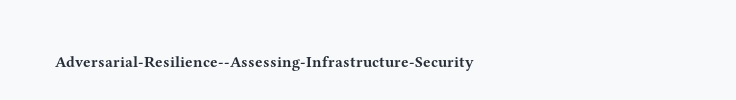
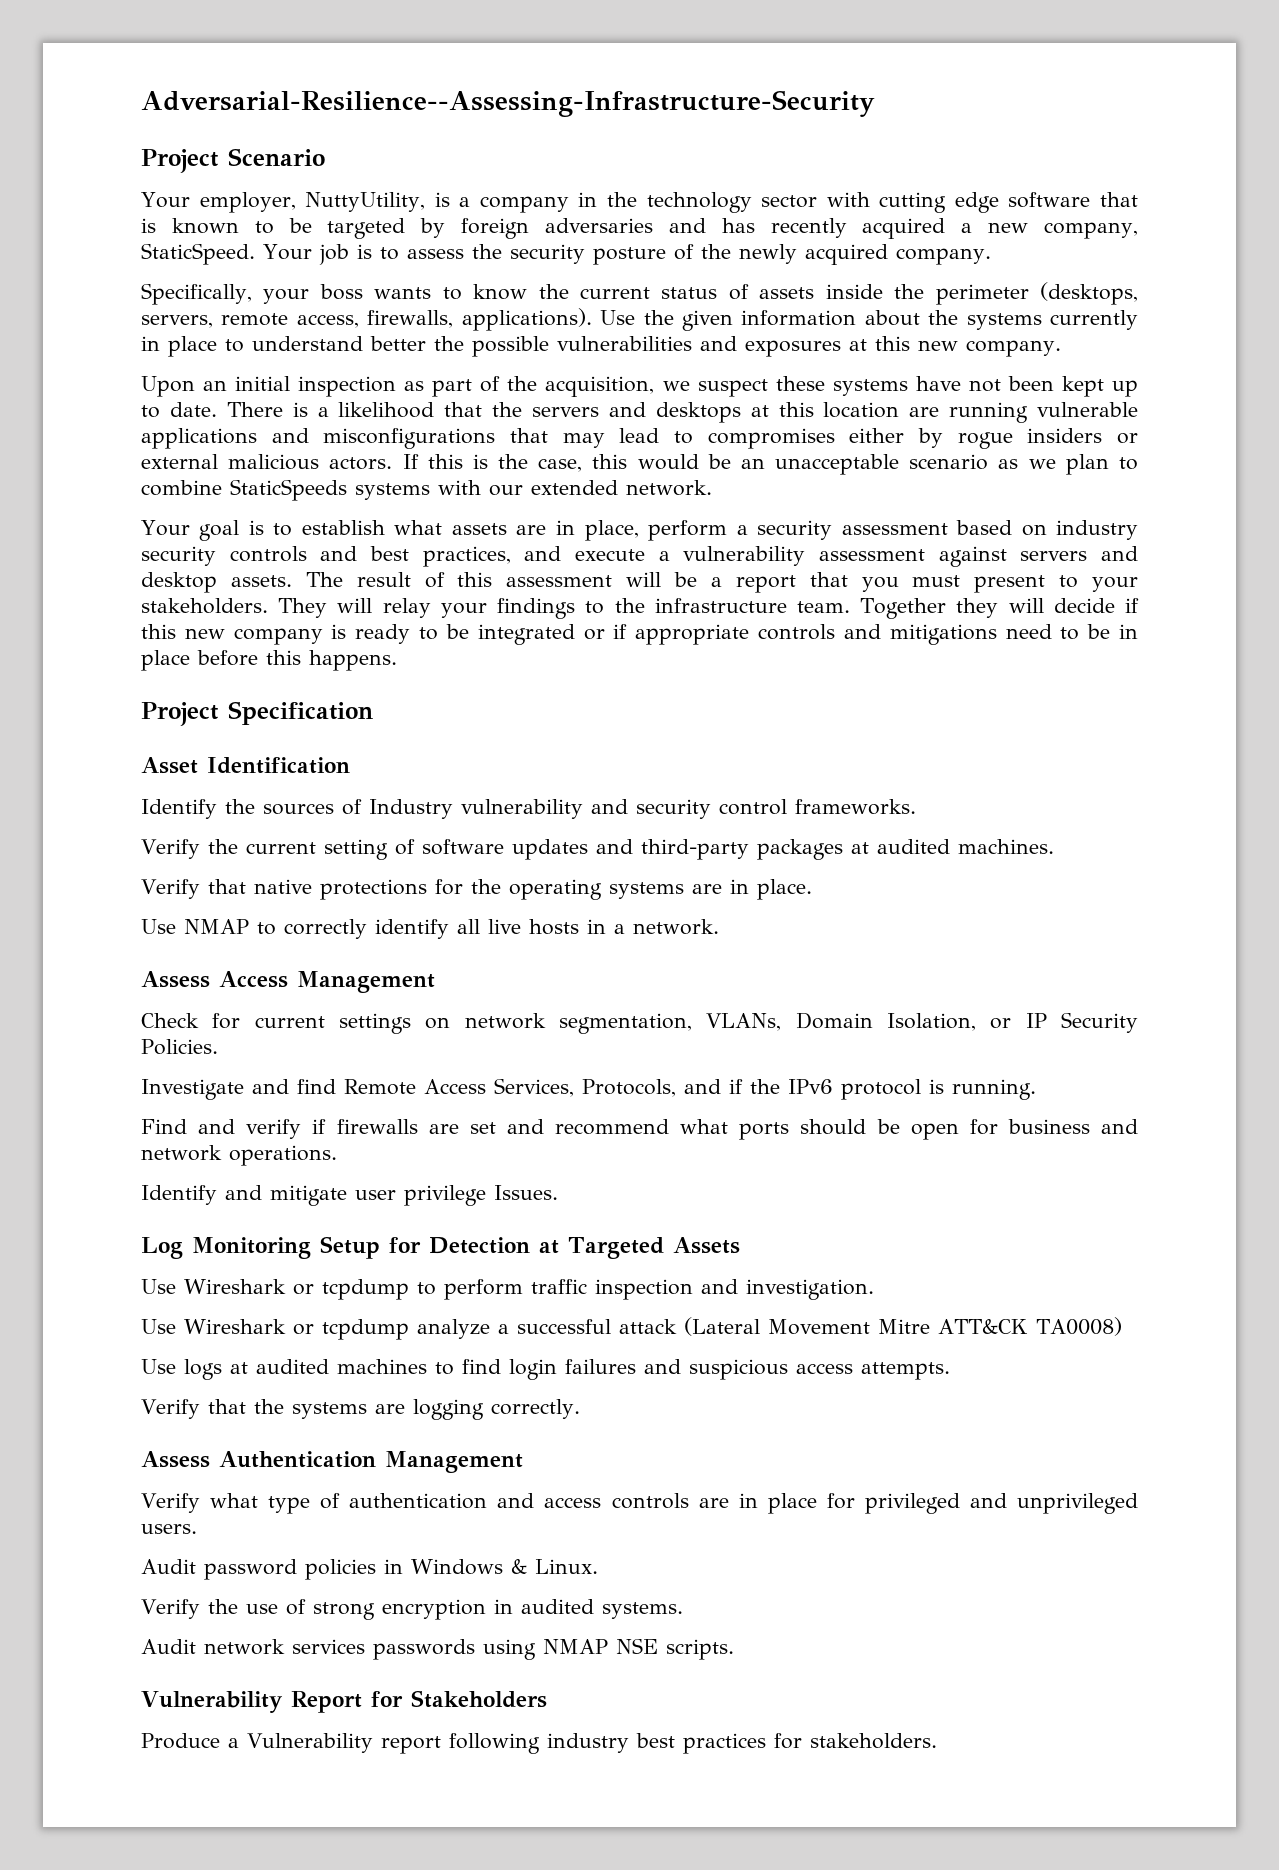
(474, 63) none -> [141,148,325,173] [141,192,1138,213] [141,218,1139,239] [141,243,991,265] [141,282,1138,305] [141,308,1138,331] [141,336,1061,357] [141,376,1138,397] [141,402,1138,423] [141,428,1138,449] [141,454,1138,475] [141,479,712,501] [141,520,1138,541] [141,546,1138,567] [141,572,1138,593] [141,598,1140,619] [141,624,1139,645] [141,650,397,671] [141,701,373,726] [141,757,350,774] [141,799,916,819] [141,839,1054,860] [141,879,812,900] [141,919,719,939] [141,971,435,993] [141,1012,1139,1034] [141,1039,218,1055] [141,1078,1036,1100] [141,1119,1138,1140] [141,1145,337,1166] [141,1185,558,1206] [141,1236,740,1259] [141,1279,874,1300] [141,1317,1122,1340] [141,1359,950,1380] [141,1399,580,1420] [141,1451,523,1473] [141,1493,1138,1514] [141,1524,197,1534] [141,1559,598,1580] [141,1599,683,1620] [141,1638,734,1660] [141,1690,547,1713] [141,1733,937,1754] // Project Scenario // Your employer, NuttyUtility, is a company in the technology sector with cutting edge software that is known to be targeted by foreign adversaries and has recently acquired a new company, StaticSpeed. Your job is to assess the security posture of the newly acquired company. // Specifically, your boss wants to know the current status of assets inside the perimeter (desktops, servers, remote access, firewalls, applications). Use the given information about the systems currently in place to understand better the possible vulnerabilities and exposures at this new company. // Upon an initial inspection as part of the acquisition, we suspect these systems have not been kept up to date. There is a likelihood that the servers and desktops at this location are running vulnerable applications and misconfigurations that may lead to compromises either by rogue insiders or external malicious actors. If this is the case, this would be an unacceptable scenario as we plan to combine StaticSpeeds systems with our extended network. // Your goal is to establish what assets are in place, perform a security assessment based on industry security controls and best practices, and execute a vulnerability assessment against servers and desktop assets. The result of this assessment will be a report that you must present to your stakeholders. They will relay your findings to the infrastructure team. Together they will decide if this new company is ready to be integrated or if appropriate controls and mitigations need to be in place before this happens. // Project Specification // Asset Identification // Identify the sources of Industry vulnerability and security control frameworks. // Verify the current setting of software updates and third-party packages at audited machines. // Verify that native protections for the operating systems are in place. // Use NMAP to correctly identify all live hosts in a network. // Assess Access Management // Check for current settings on network segmentation, VLANs, Domain Isolation, or IP Security Policies. // Investigate and find Remote Access Services, Protocols, and if the IPv6 protocol is running. // Find and verify if firewalls are set and recommend what ports should be open for business and network operations. // Identify and mitigate user privilege Issues. // Log Monitoring Setup for Detection at Targeted Assets // Use Wireshark or tcpdump to perform traffic inspection and investigation. // Use Wireshark or tcpdump analyze a successful attack (Lateral Movement Mitre ATT&CK TA0008) // Use logs at audited machines to find login failures and suspicious access attempts. // Verify that the systems are logging correctly. // Assess Authentication Management // Verify what type of authentication and access controls are in place for privileged and unprivileged users. // Audit password policies in Windows & Linux. // Verify the use of strong encryption in audited systems. // Audit network services passwords using NMAP NSE scripts. // Vulnerability Report for Stakeholders // Produce a Vulnerability report following industry best practices for stakeholders.

